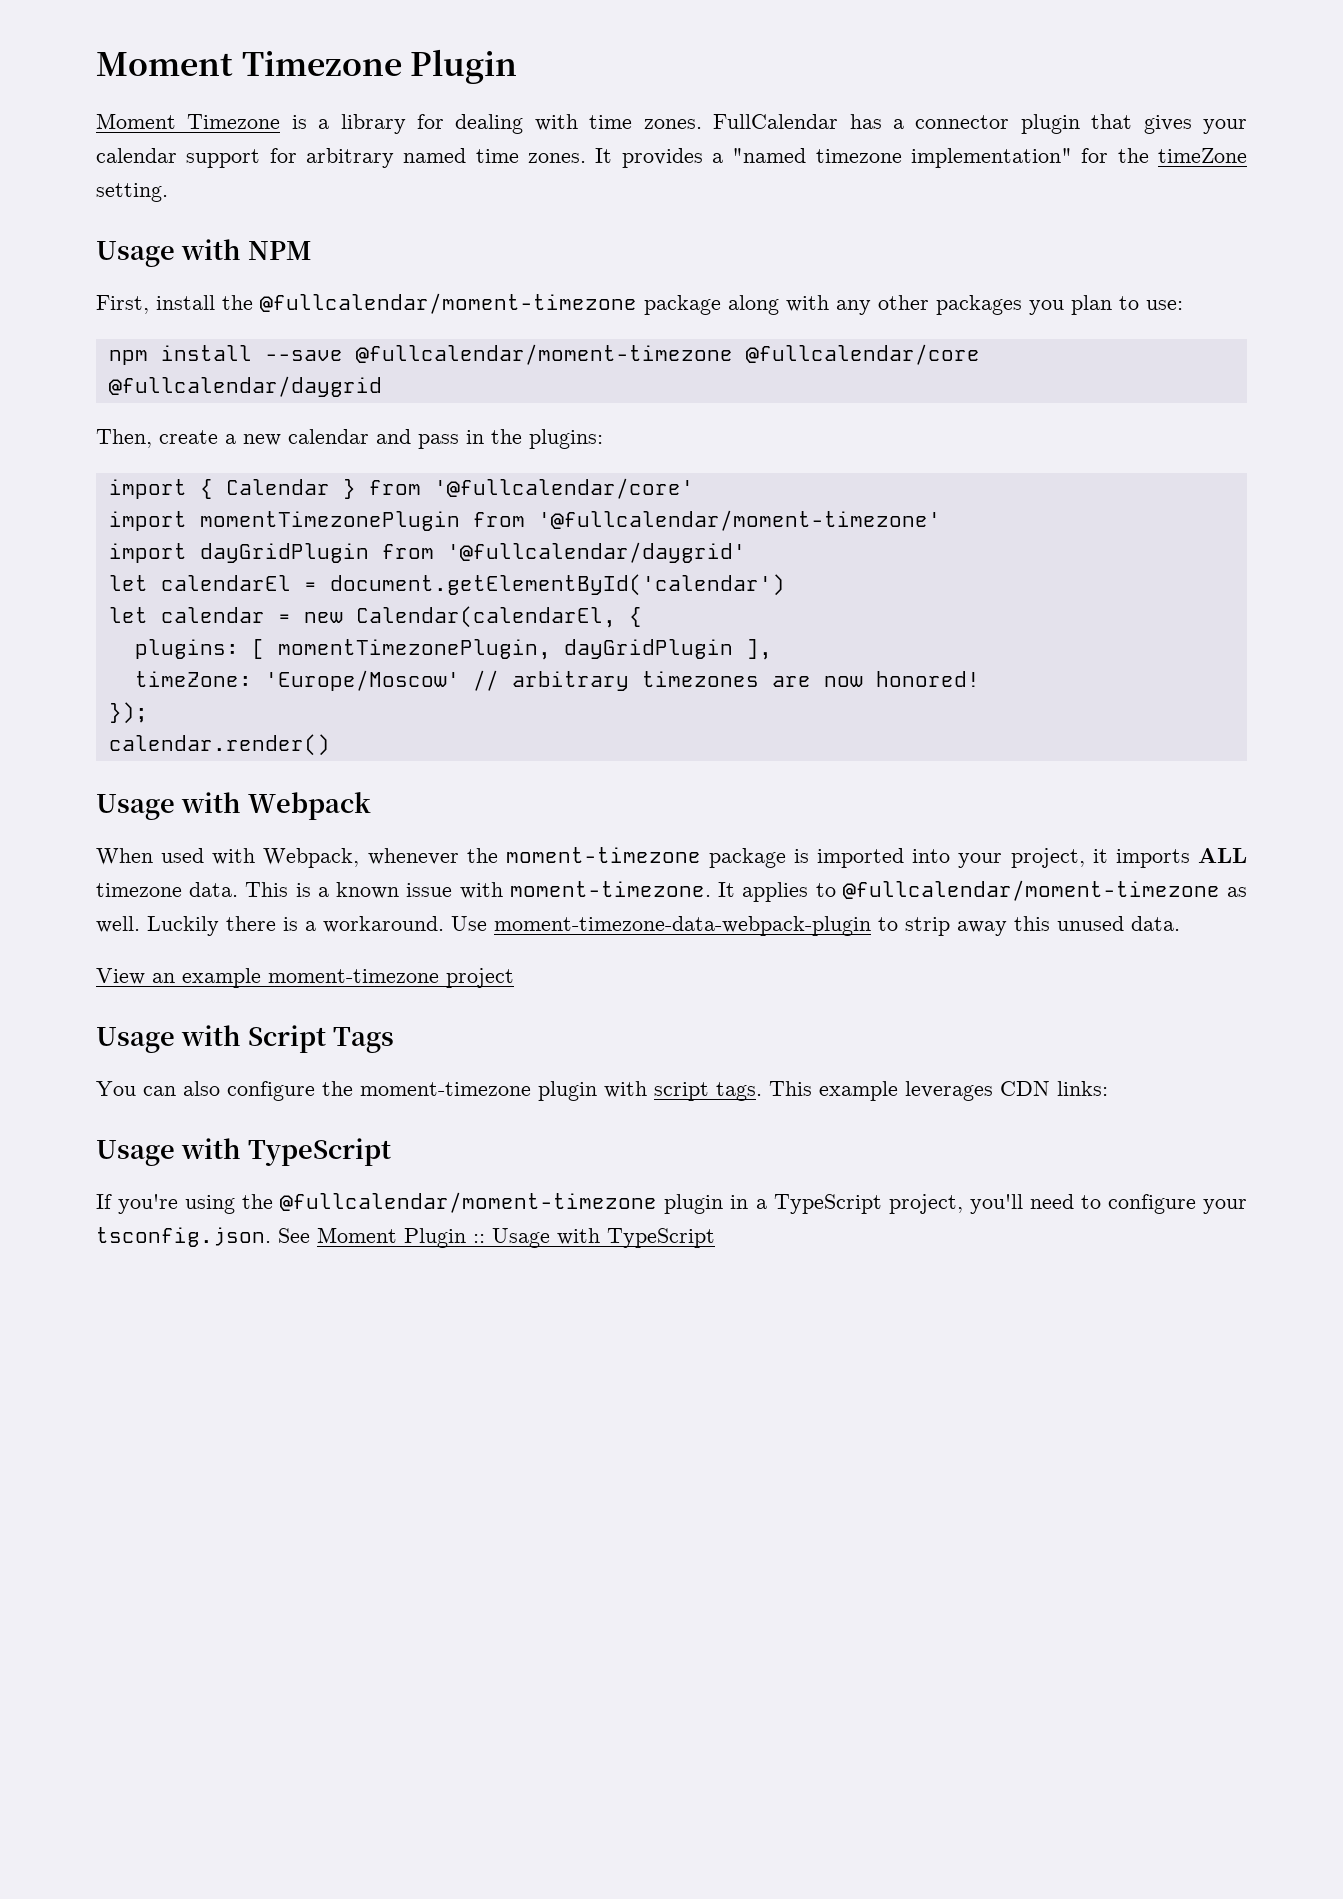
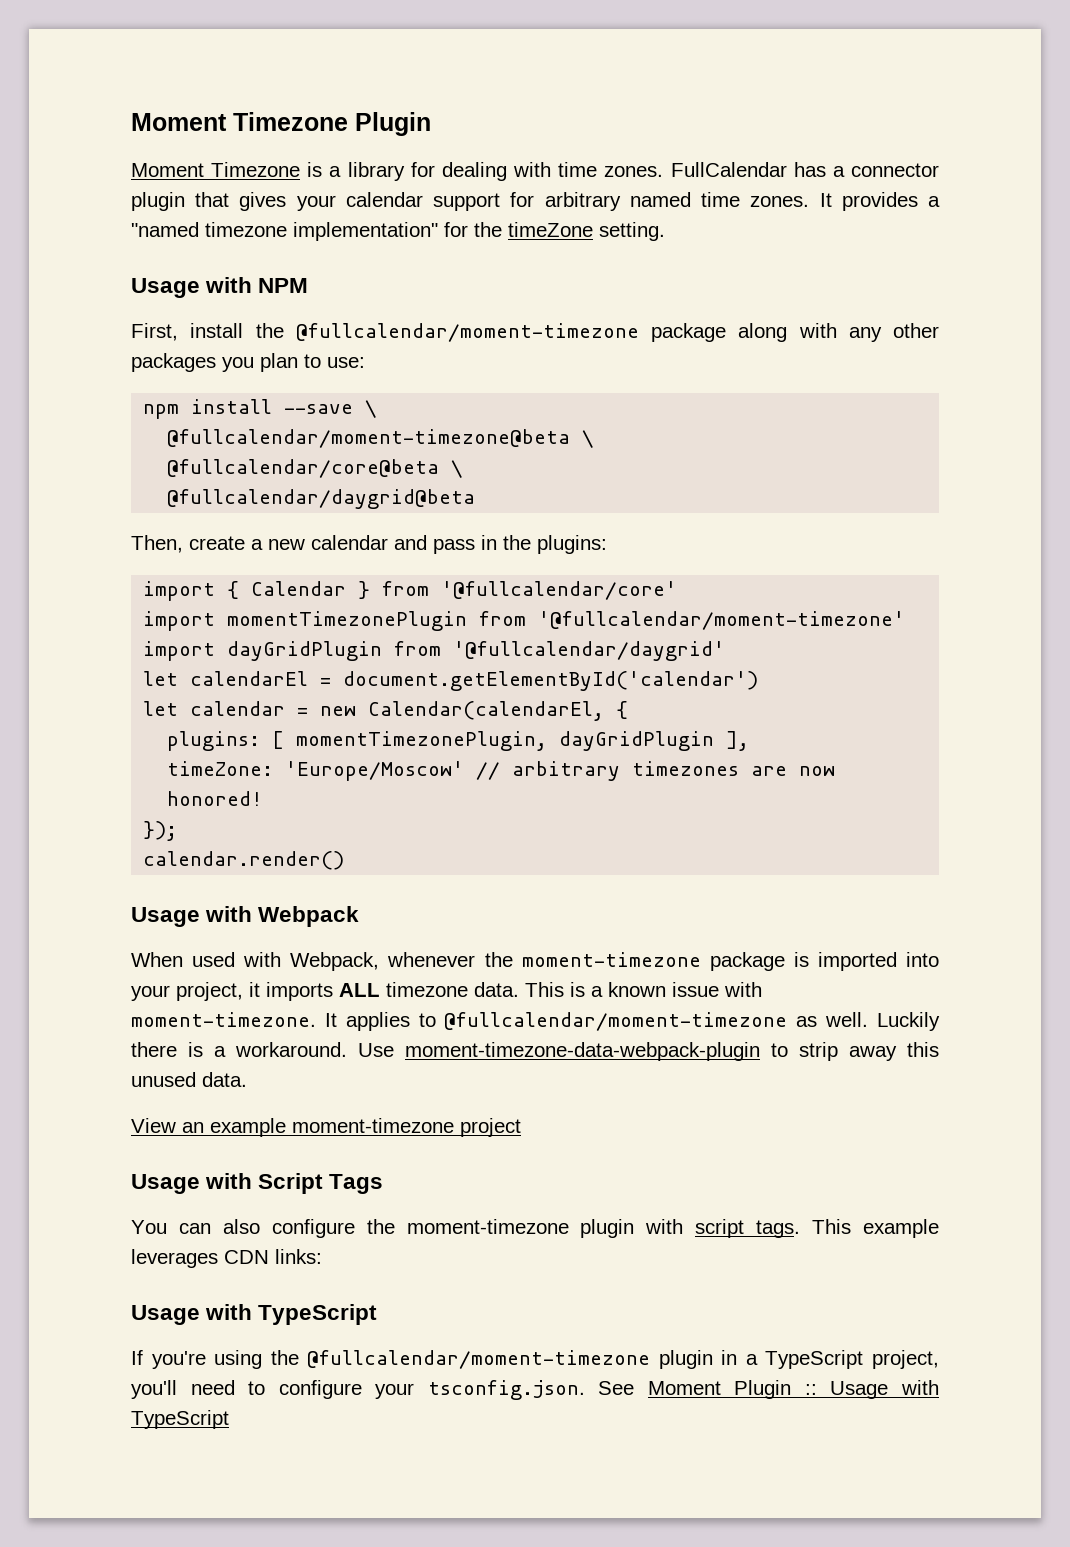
[355,344,980,365] [108,376,382,397] @fullcalendar/moment-timezone @fullcalendar/core @fullcalendar/daygrid -> [365,400,378,418] [167,429,595,448] [167,459,464,478] [167,489,476,509] \ // @fullcalendar/moment-timezone@beta \ // @fullcalendar/core@beta \ // @fullcalendar/daygrid@beta

